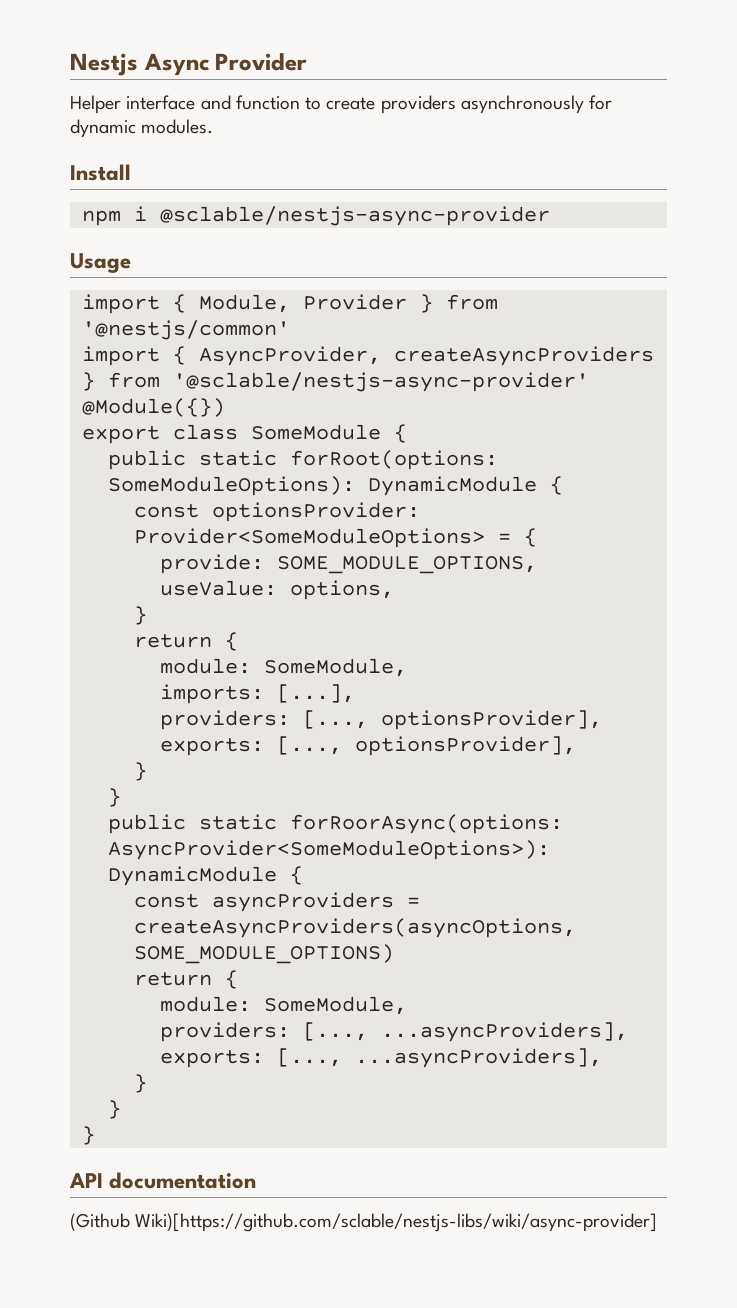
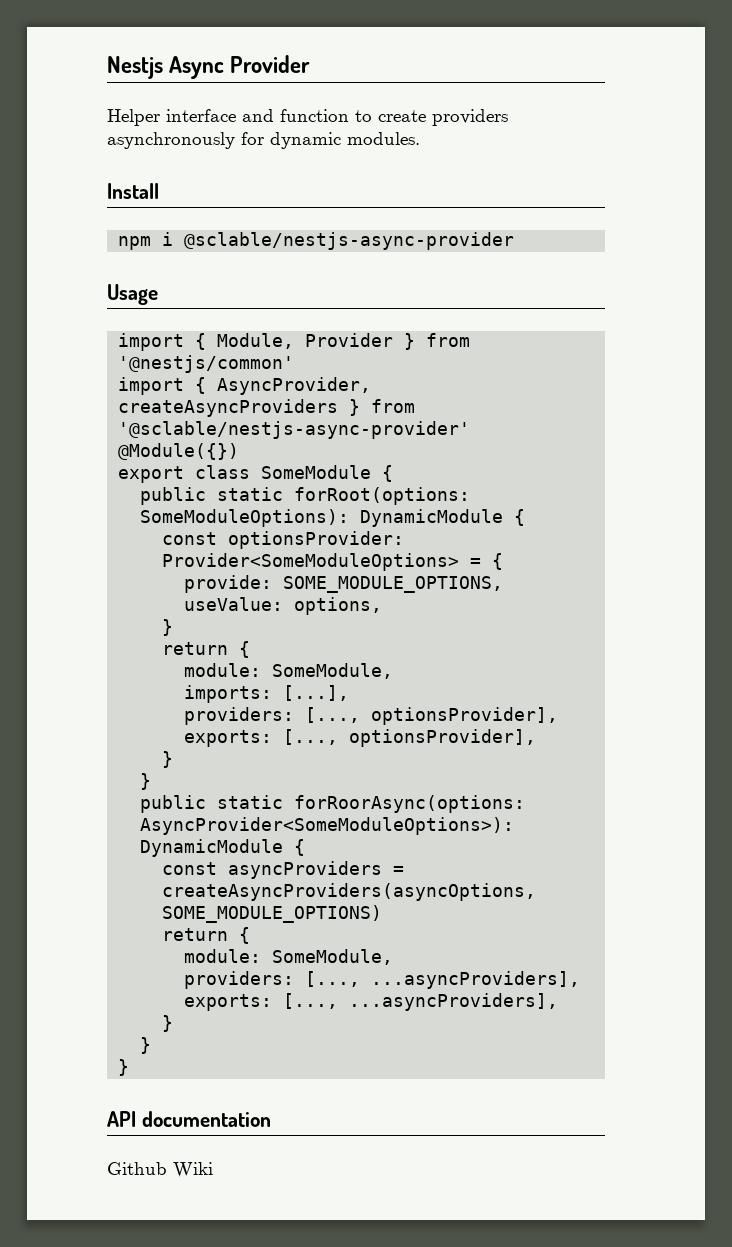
[70,1213,658,1232] (Github Wiki)[https://github.com/sclable/nestjs-libs/wiki/async-provider] -> [107,1162,213,1178] Github Wiki

